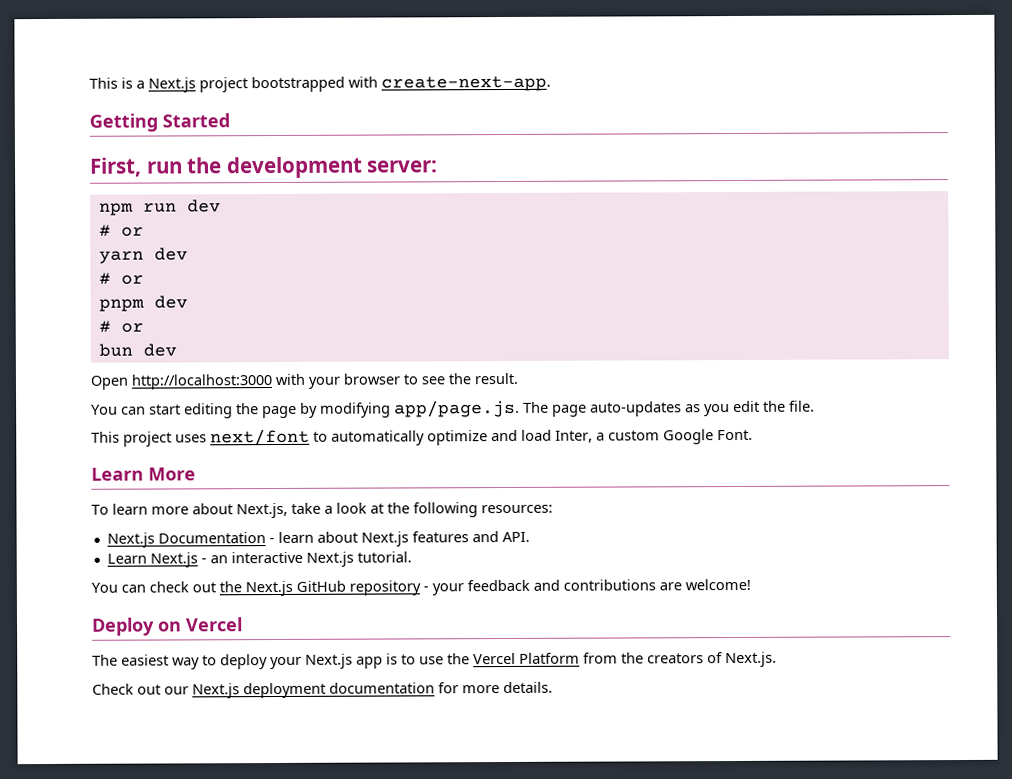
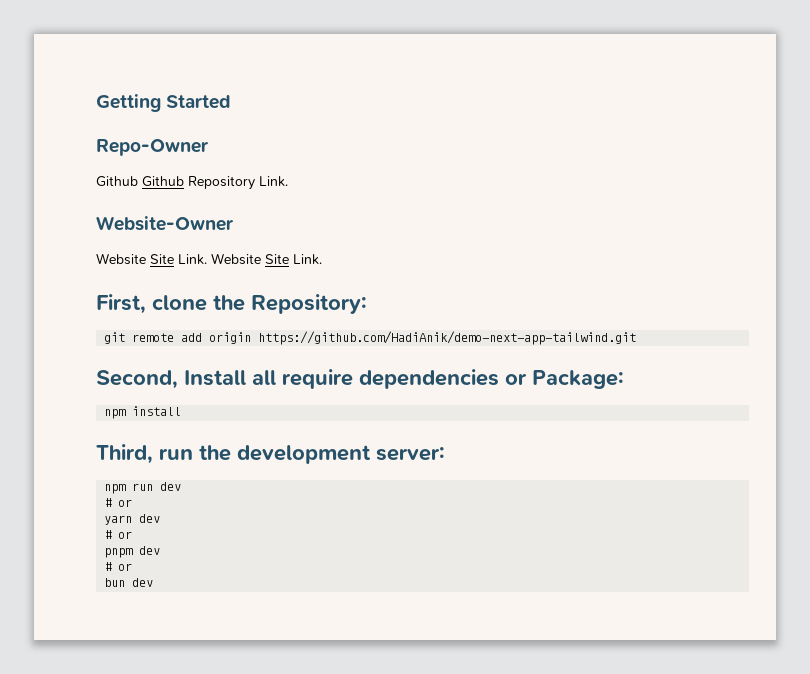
[89,75,551,93] [89,113,230,132] [89,157,142,177] This is a Next.js project bootstrapped with create-next-app. // Getting Started // First, -> [96,94,232,112] [96,139,208,156] [96,176,288,190] [96,216,233,231] [96,253,322,265] [96,294,367,314] [104,331,637,345] [96,369,624,389] [104,406,182,419] [96,444,153,464] Getting Started // Repo-Owner // Github Github Repository Link. // Website-Owner // Website Site Link. Website Site Link. // First, clone the Repository: // git remote add origin https://github.com/HadiAnik/demo-next-app-tailwind.git // Second, Install all require dependencies or Package: // npm install // Third,
[90,372,518,390] [91,399,815,419] [91,428,753,447] [91,467,196,481] [91,502,553,519] [106,531,530,548] [106,551,412,568] [91,578,751,597] [91,617,243,636] [92,651,777,670] [92,681,553,699] // Open http://localhost:3000 with your browser to see the result. // You can start editing the page by modifying app/page.js. The page auto-updates as you edit the file. // This project uses next/font to automatically optimize and load Inter, a custom Google Font. // Learn More // To learn more about Next.js, take a look at the following resources: // Next.js Documentation - learn about Next.js features and API. // Learn Next.js - an interactive Next.js tutorial. // You can check out the Next.js GitHub repository - your feedback and contributions are welcome! // Deploy on Vercel // The easiest way to deploy your Next.js app is to use the Vercel Platform from the creators of Next.js. // Check out our Next.js deployment documentation for more details. -> (154, 582) none

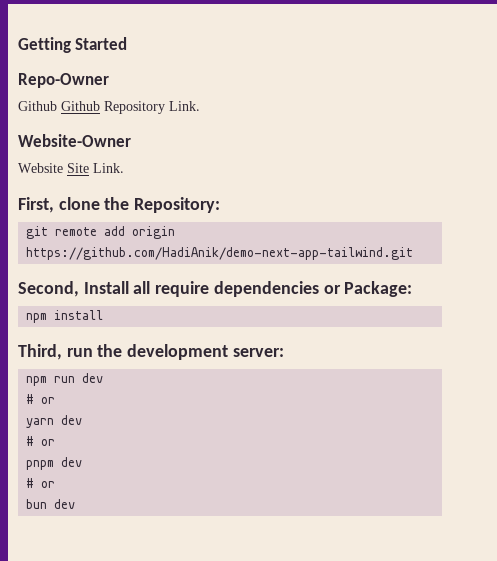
[211,253,322,265] Website Site Link. -> (124, 168) none

